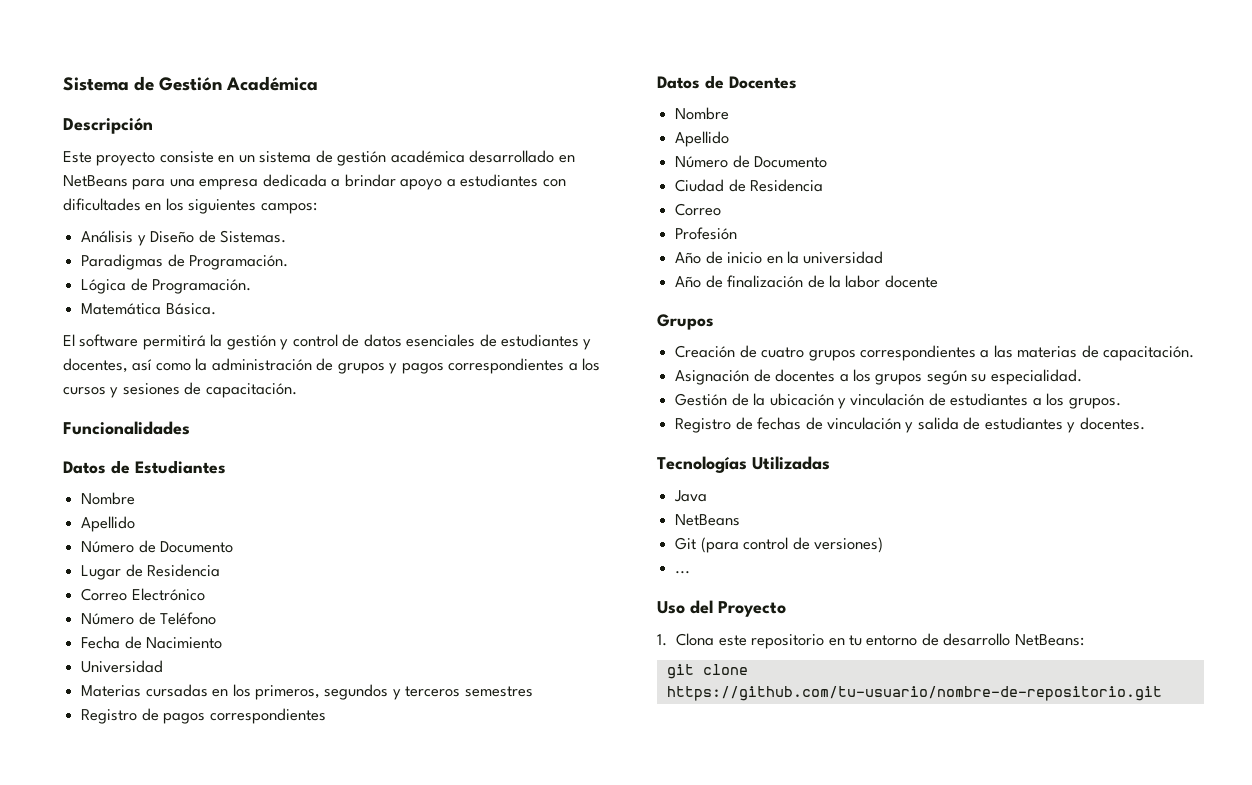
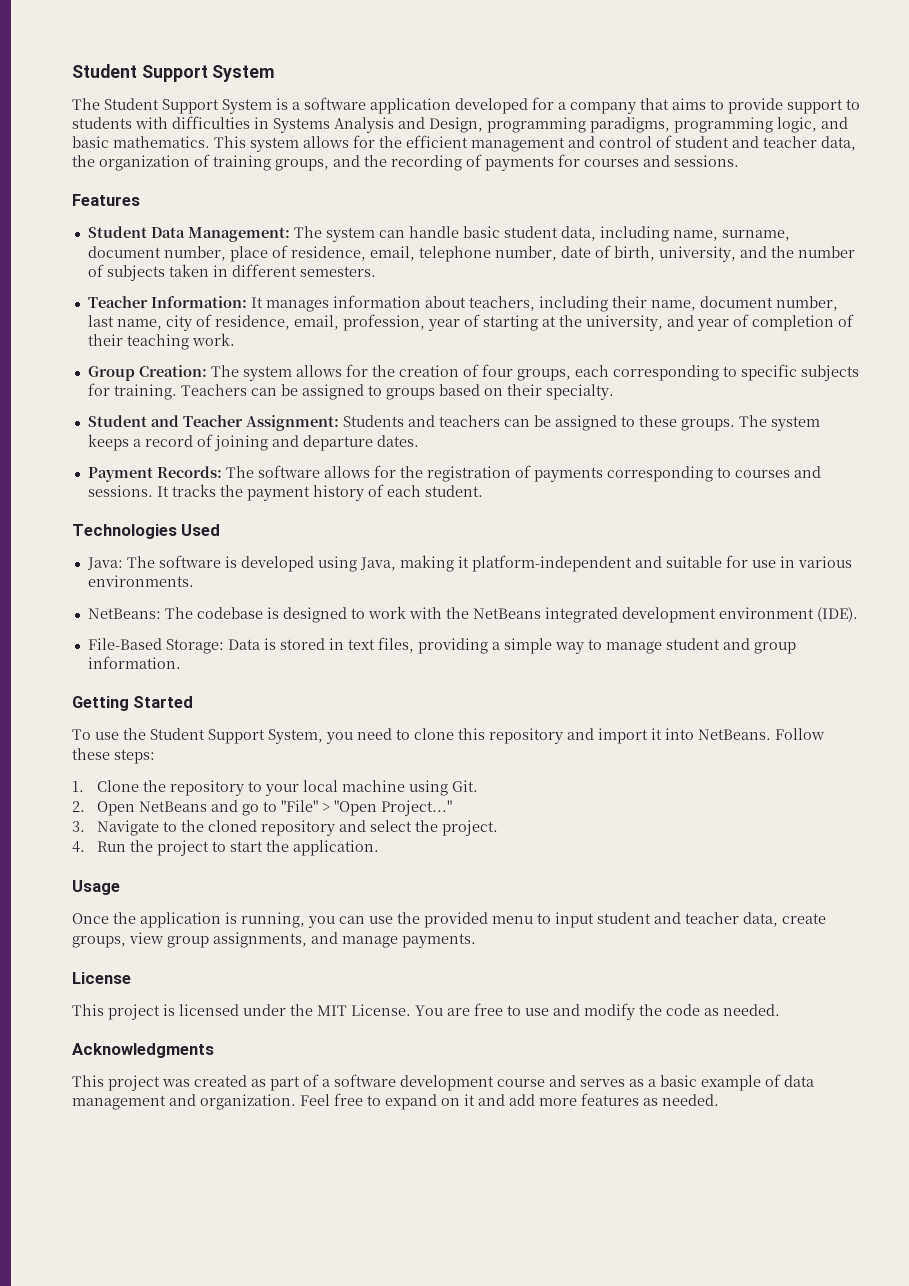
[63,76,319,91] [63,117,153,134] [63,150,575,166] [63,174,566,190] [63,198,317,214] [81,230,286,246] [81,254,289,270] [81,278,252,294] [81,303,216,315] [63,334,592,350] [63,358,601,374] [63,382,297,398] [63,421,190,435] [63,460,226,474] [81,492,136,505] [81,516,136,532] [81,540,234,553] [81,564,221,580] [81,588,205,601] [81,612,217,625] [81,636,223,649] [81,660,164,673] [81,684,533,700] [81,708,326,724] [657,75,797,89] [675,107,730,120] [675,131,730,147] [675,155,828,168] [675,179,824,192] [675,203,722,216] [675,227,738,240] [675,251,884,264] [675,275,938,288] [657,314,714,330] [675,345,1195,361] [675,369,1082,385] [675,393,1121,409] [675,417,1145,433] [657,456,830,473] [674,490,708,502] [675,514,741,526] [675,537,883,553] [675,571,691,574] [657,600,786,617] [657,633,1084,649] [666,664,748,679] [666,686,1162,701] Sistema de Gestión Académica // Descripción // Este proyecto consiste en un sistema de gestión académica desarrollado en NetBeans para una empresa dedicada a brindar apoyo a estudiantes con dificultades en los siguientes campos: // Análisis y Diseño de Sistemas. // Paradigmas de Programación. // Lógica de Programación. // Matemática Básica. // El software permitirá la gestión y control de datos esenciales de estudiantes y docentes, así como la administración de grupos y pagos correspondientes a los cursos y sesiones de capacitación. // Funcionalidades // Datos de Estudiantes // Nombre // Apellido // Número de Documento // Lugar de Residencia // Correo Electrónico // Número de Teléfono // Fecha de Nacimiento // Universidad // Materias cursadas en los primeros, segundos y terceros semestres // Registro de pagos correspondientes // Datos de Docentes // Nombre // Apellido // Número de Documento // Ciudad de Residencia // Correo // Profesión // Año de inicio en la universidad // Año de finalización de la labor docente // Grupos // Creación de cuatro grupos correspondientes a las materias de capacitación. // Asignación de docentes a los grupos según su especialidad. // Gestión de la ubicación y vinculación de estudiantes a los grupos. // Registro de fechas de vinculación y salida de estudiantes y docentes. // Tecnologías Utilizadas // Java // NetBeans // Git (para control de versiones) // ... // Uso del Proyecto // 1. Clona este repositorio en tu entorno de desarrollo NetBeans: // git clone https://github.com/tu-usuario/nombre-de-repositorio.git -> [72,64,275,82] [72,97,860,114] [72,116,848,133] [72,135,856,152] [72,154,739,171] [72,194,140,206] [87,226,790,242] [87,245,855,262] [87,264,376,281] [87,295,838,312] [87,314,854,331] [87,333,235,350] [87,364,859,381] [87,383,614,400] [87,415,820,431] [87,434,419,451] [87,465,821,482] [87,484,483,501] [72,524,221,539] [86,555,852,572] [87,575,194,587] [87,606,858,623] [87,637,796,654] [87,656,181,669] [72,696,194,711] [72,728,825,744] [72,748,155,764] [72,780,478,796] [72,800,452,816] [72,820,498,836] [72,840,379,856] [72,880,120,895] [72,912,826,928] [72,932,476,948] [72,972,131,984] [72,1003,780,1020] [72,1043,214,1058] [72,1074,814,1091] [72,1093,719,1110] Student Support System // The Student Support System is a software application developed for a company that aims to provide support to students with difficulties in Systems Analysis and Design, programming paradigms, programming logic, and basic mathematics. This system allows for the efficient management and control of student and teacher data, the organization of training groups, and the recording of payments for courses and sessions. // Features // Student Data Management: The system can handle basic student data, including name, surname, document number, place of residence, email, telephone number, date of birth, university, and the number of subjects taken in different semesters. // Teacher Information: It manages information about teachers, including their name, document number, last name, city of residence, email, profession, year of starting at the university, and year of completion of their teaching work. // Group Creation: The system allows for the creation of four groups, each corresponding to specific subjects for training. Teachers can be assigned to groups based on their specialty. // Student and Teacher Assignment: Students and teachers can be assigned to these groups. The system keeps a record of joining and departure dates. // Payment Records: The software allows for the registration of payments corresponding to courses and sessions. It tracks the payment history of each student. // Technologies Used // Java: The software is developed using Java, making it platform-independent and suitable for use in various environments. // NetBeans: The codebase is designed to work with the NetBeans integrated development environment (IDE). // File-Based Storage: Data is stored in text files, providing a simple way to manage student and group information. // Getting Started // To use the Student Support System, you need to clone this repository and import it into NetBeans. Follow these steps: // 1. Clone the repository to your local machine using Git. // 2. Open NetBeans and go to "File" > "Open Project..." // 3. Navigate to the cloned repository and select the project. // 4. Run the project to start the application. // Usage // Once the application is running, you can use the provided menu to input student and teacher data, create groups, view group assignments, and manage payments. // License // This project is licensed under the MIT License. You are free to use and modify the code as needed. // Acknowledgments // This project was created as part of a software development course and serves as a basic example of data management and organization. Feel free to expand on it and add more features as needed.

